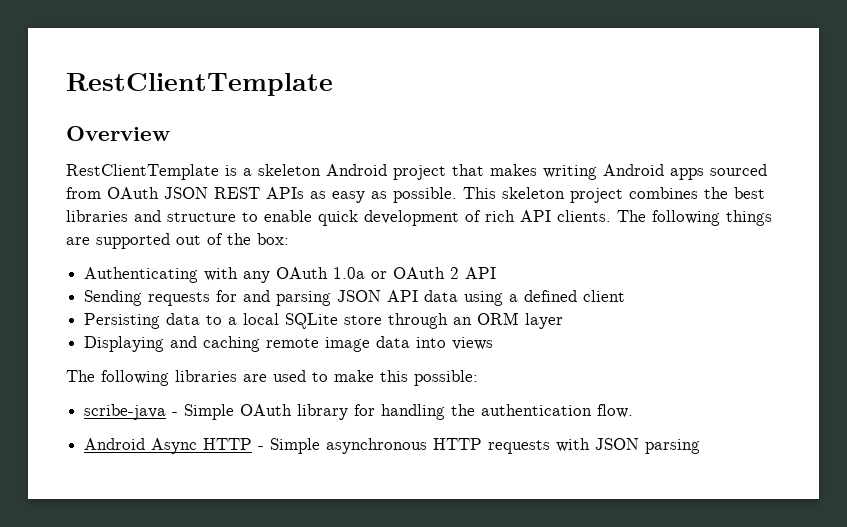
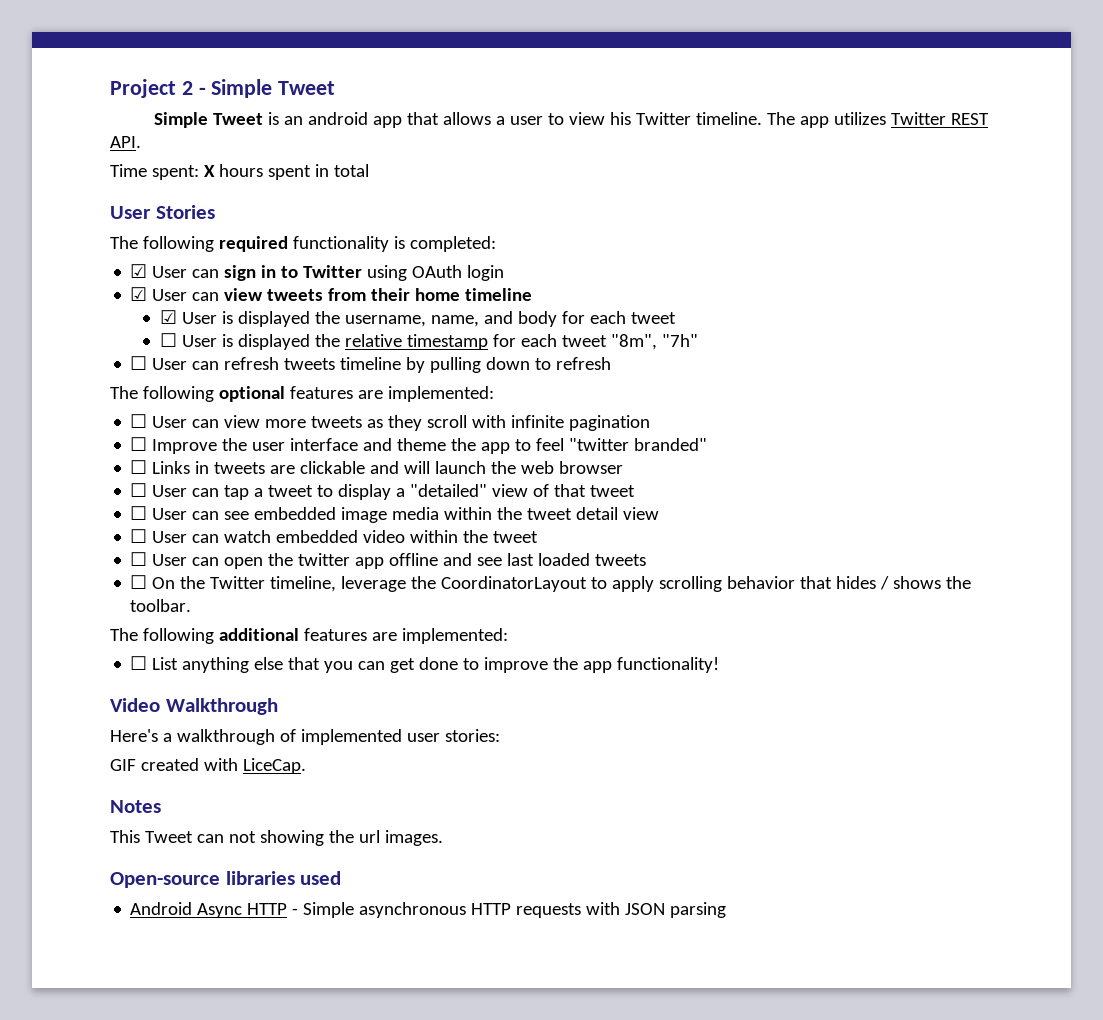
[66,73,333,96] [66,126,170,141] [66,164,767,180] [66,187,765,203] [66,210,772,226] [66,233,289,249] [84,267,497,283] [84,290,626,306] [84,312,564,329] [84,336,494,352] [66,370,478,386] [84,404,634,420] RestClientTemplate // Overview // RestClientTemplate is a skeleton Android project that makes writing Android apps sourced from OAuth JSON REST APIs as easy as possible. This skeleton project combines the best libraries and structure to enable quick development of rich API clients. The following things are supported out of the box: // Authenticating with any OAuth 1.0a or OAuth 2 API // Sending requests for and parsing JSON API data using a defined client // Persisting data to a local SQLite store through an ORM layer // Displaying and caching remote image data into views // The following libraries are used to make this possible: // scribe-java - Simple OAuth library for handling the authentication flow. -> [110,79,336,98] [153,112,989,128] [110,136,141,148] [110,164,369,180] [110,205,215,219] [110,236,496,252] [130,264,505,281] [130,287,533,301] [159,310,676,327] [159,333,698,350] [130,356,612,373] [110,386,494,402] [130,414,651,431] [130,437,708,454] [130,460,624,474] [130,483,636,500] [130,506,660,523] [130,529,539,543] [130,552,647,569] [130,575,972,592] [130,599,192,612] [110,628,508,644] [130,656,720,673] [110,698,278,715] [110,729,500,745] [110,758,306,774] [110,800,161,813] [110,830,443,846] [110,871,342,888] Project 2 - Simple Tweet // Simple Tweet is an android app that allows a user to view his Twitter timeline. The app utilizes Twitter REST API. // Time spent: X hours spent in total // User Stories // The following required functionality is completed: // ☑ User can sign in to Twitter using OAuth login // ☑ User can view tweets from their home timeline // ☑ User is displayed the username, name, and body for each tweet // ☐ User is displayed the relative timestamp for each tweet "8m", "7h" // ☐ User can refresh tweets timeline by pulling down to refresh // The following optional features are implemented: // ☐ User can view more tweets as they scroll with infinite pagination // ☐ Improve the user interface and theme the app to feel "twitter branded" // ☐ Links in tweets are clickable and will launch the web browser // ☐ User can tap a tweet to display a "detailed" view of that tweet // ☐ User can see embedded image media within the tweet detail view // ☐ User can watch embedded video within the tweet // ☐ User can open the twitter app offline and see last loaded tweets // ☐ On the Twitter timeline, leverage the CoordinatorLayout to apply scrolling behavior that hides / shows the toolbar. // The following additional features are implemented: // ☐ List anything else that you can get done to improve the app functionality! // Video Walkthrough // Here's a walkthrough of implemented user stories: // GIF created with LiceCap. // Notes // This Tweet can not showing the url images. // Open-source libraries used

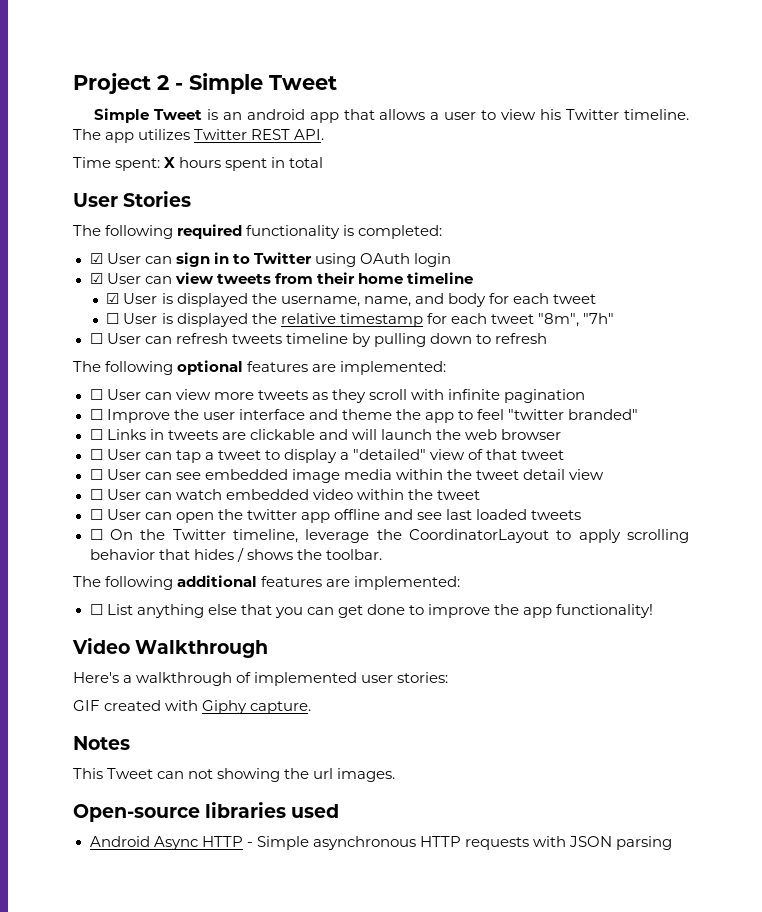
[242,758,306,774] LiceCap. -> [202,700,312,714] Giphy capture.

